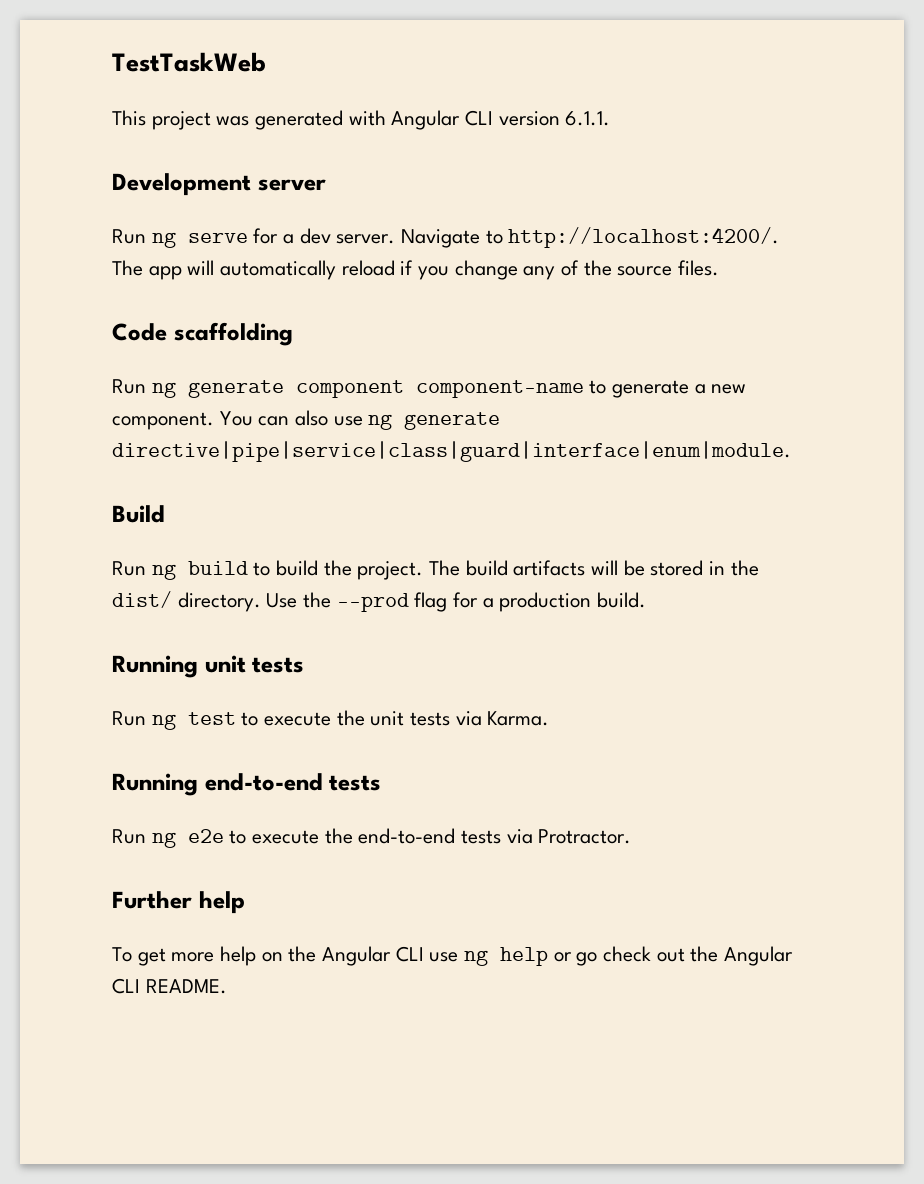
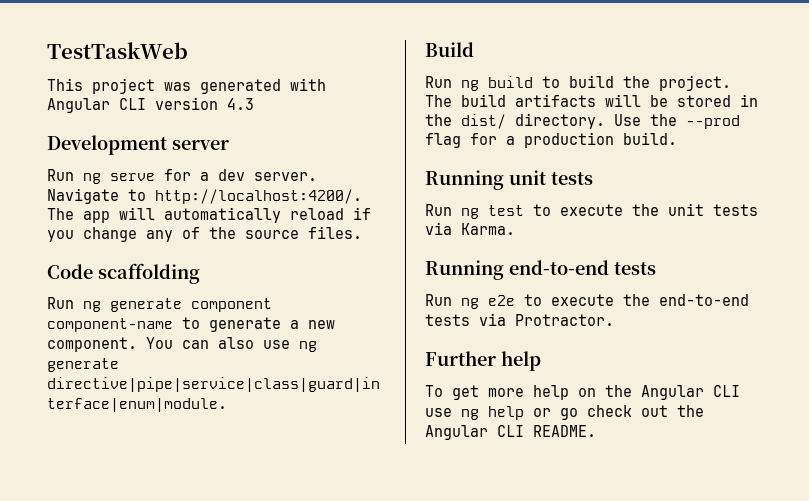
[565,111,611,126] 6.1.1. -> [227,98,254,110] 4.3

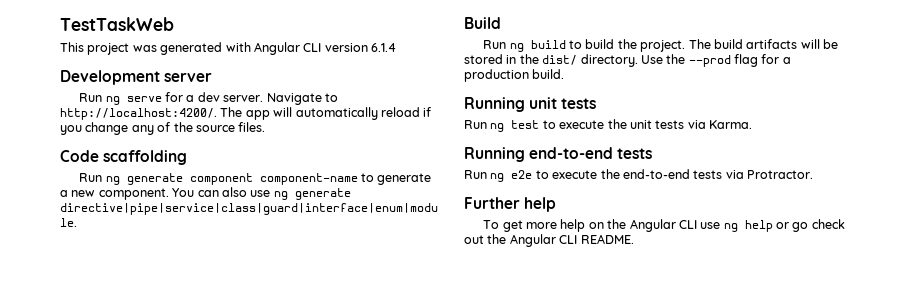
[227,98,254,110] 4.3 -> [371,43,396,52] 6.1.4

